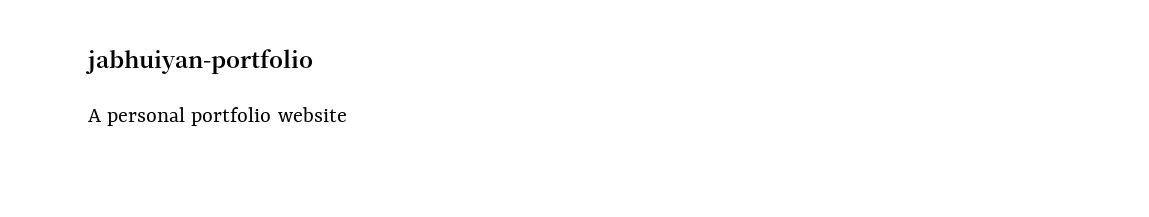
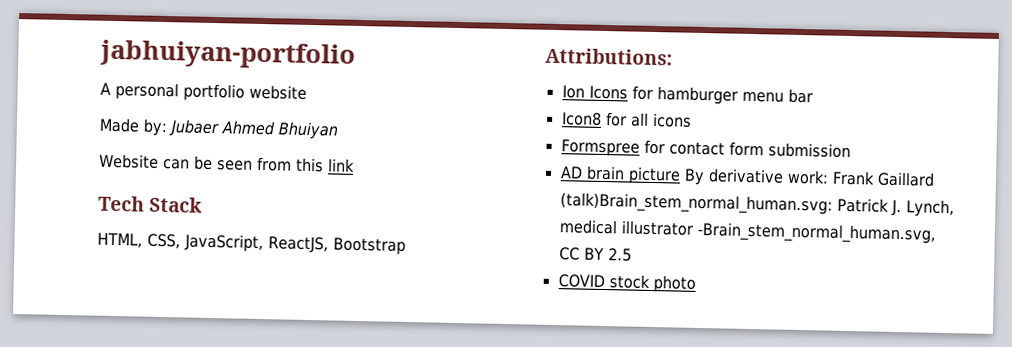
(347, 114) none -> [99,117,339,140] [99,153,355,173] [98,195,204,213] [97,232,406,255] [545,47,673,66] [561,85,813,105] [560,112,692,128] [560,139,851,159] [559,165,935,187] [559,192,955,218] [558,219,937,244] [558,247,632,262] [557,274,696,293] // Made by: Jubaer Ahmed Bhuiyan // Website can be seen from this link // Tech Stack // HTML, CSS, JavaScript, ReactJS, Bootstrap // Attributions: // Ion Icons for hamburger menu bar // Icon8 for all icons // Formspree for contact form submission // AD brain picture By derivative work: Frank Gaillard (talk)Brain_stem_normal_human.svg: Patrick J. Lynch, medical illustrator -Brain_stem_normal_human.svg, CC BY 2.5 // COVID stock photo

